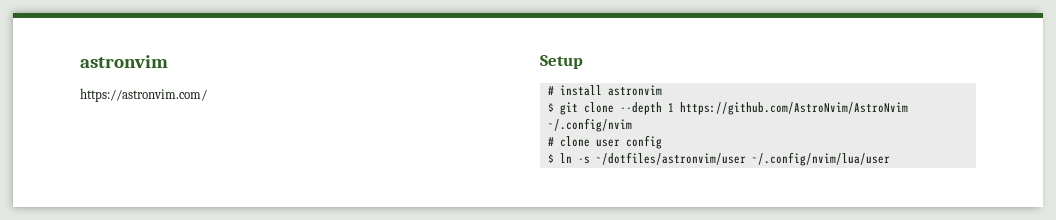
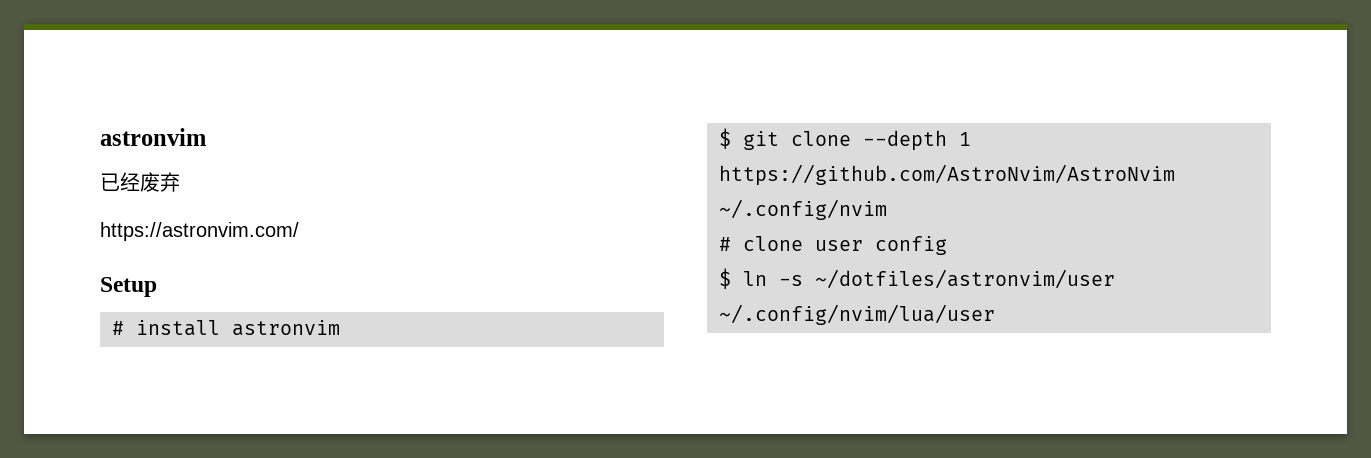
[80,55,168,68] astronvim -> [100,128,206,146] [100,172,180,192] astronvim // 已经废弃

